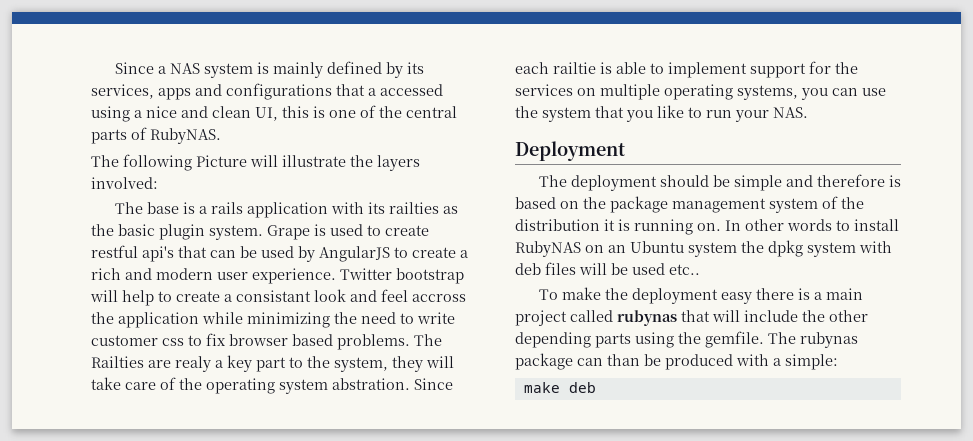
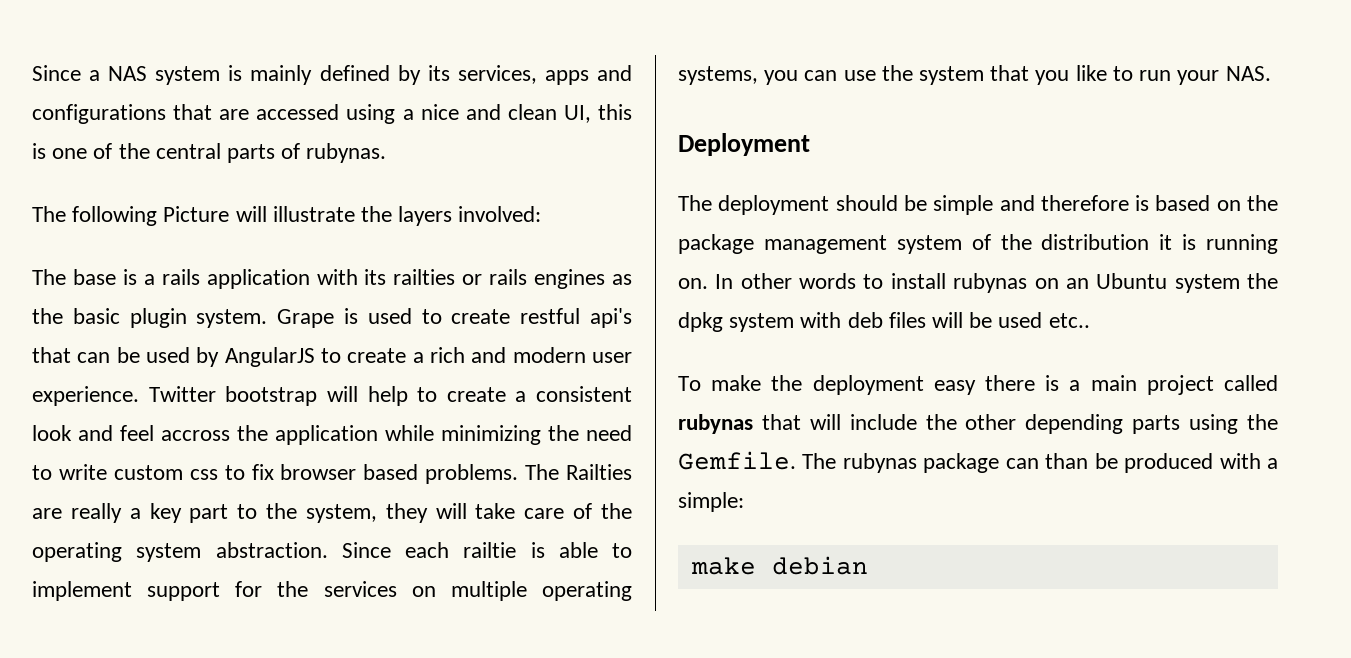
[368,88,376,96] a -> [219,109,250,120] are
[150,128,221,144] RubyNAS. -> [306,143,387,163] rubynas.
(439, 208) none -> [462,269,606,289] or rails engines
[236,290,311,302] consistant -> [536,386,632,402] consistent
[91,335,158,346] customer -> [113,465,183,480] custom
[175,356,211,372] realy -> [70,503,122,523] really
[332,378,410,390] abstration. -> [215,542,328,558] abstraction.
[515,241,581,257] RubyNAS -> [953,273,1028,293] rubynas
[705,331,764,348] gemfile. -> [678,451,796,470] Gemfile.
[568,382,596,393] deb -> [771,556,868,575] debian

